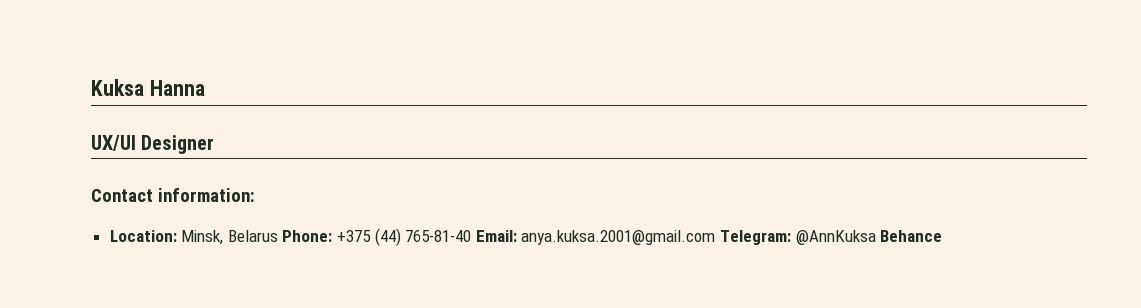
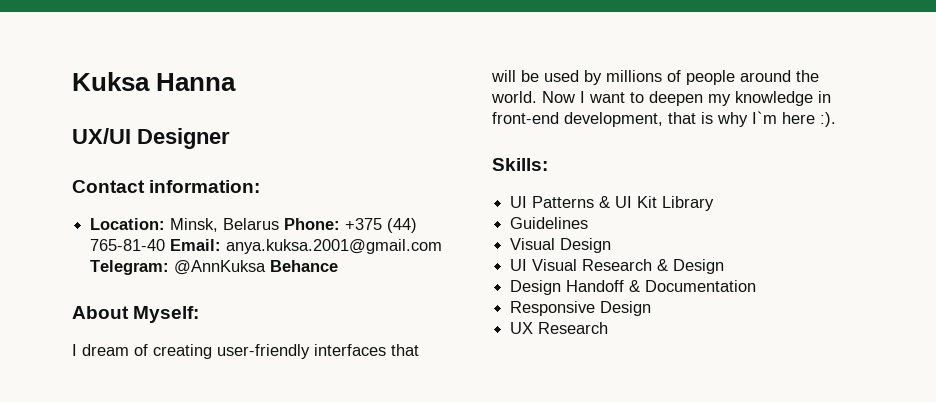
(943, 236) none -> [72,306,200,323] [72,344,419,359] [491,70,819,85] [491,91,831,106] [492,111,836,127] [492,158,548,171] [510,196,715,211] [510,217,589,229] [510,238,612,253] [510,259,725,274] [510,280,757,295] [510,301,652,316] [510,322,609,334] // About Myself: // I dream of creating user-friendly interfaces that will be used by millions of people around the world. Now I want to deepen my knowledge in front-end development, that is why I`m here :). // Skills: // UI Patterns & UI Kit Library // Guidelines // Visual Design // UI Visual Research & Design // Design Handoff & Documentation // Responsive Design // UX Research

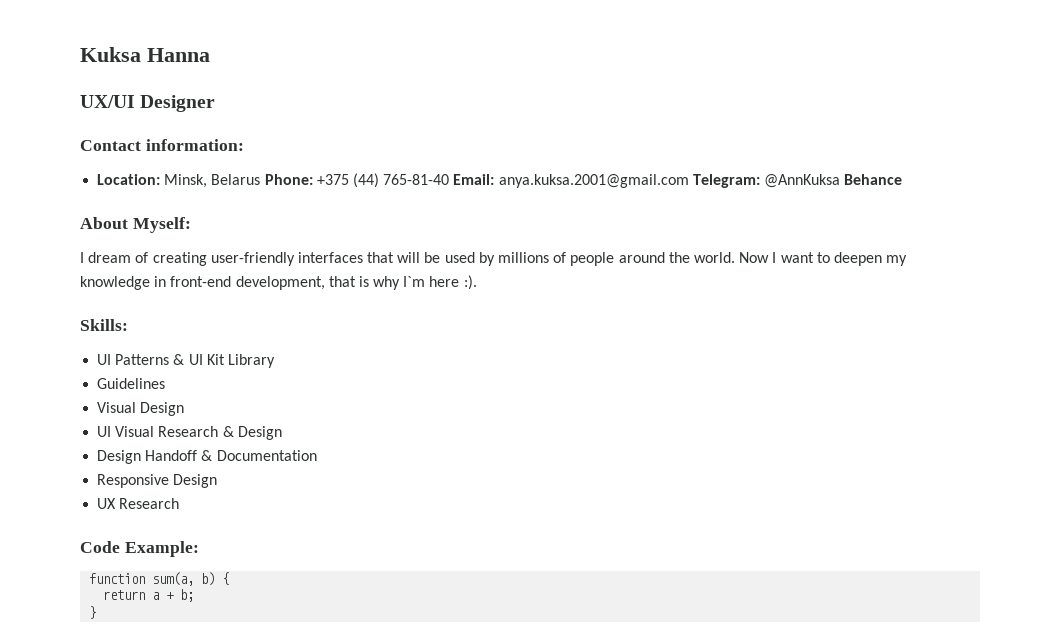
(609, 328) none -> [80,541,199,557] [89,572,230,586] [103,589,195,602] [89,606,97,619] // Code Example: // function sum(a, b) { // return a + b; // }

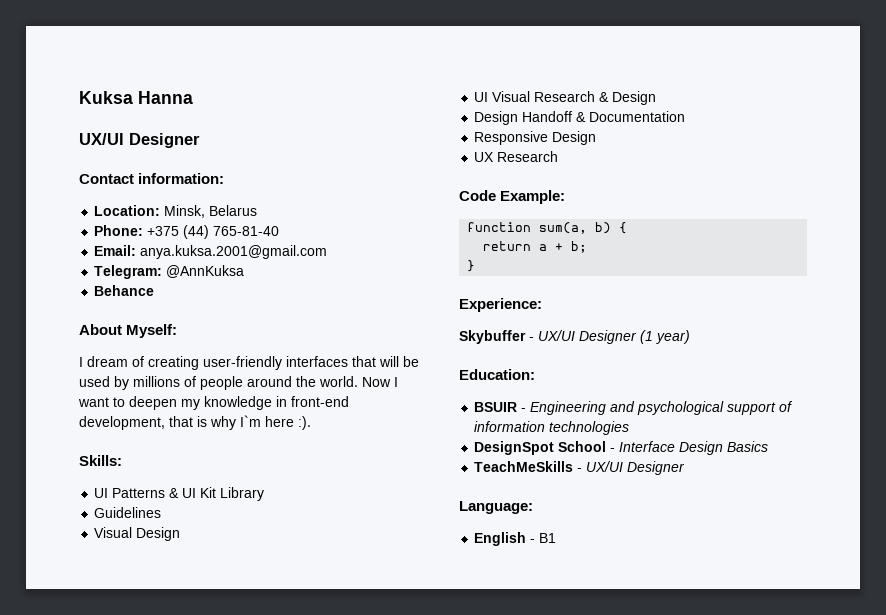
(261, 179) none -> (258, 210) //
(450, 179) none -> (280, 231) //
(689, 181) none -> (328, 252) //
(840, 181) none -> (245, 271) //
(97, 612) none -> [459,298,542,312] [459,330,690,344] [459,369,535,380] [474,401,794,415] [474,421,630,435] [474,441,769,455] [474,461,686,475] [459,501,533,514] [474,532,557,546] // Experience: // Skybuffer - UX/UI Designer (1 year) // Education: // BSUIR - Engineering and psychological support of information technologies // DesignSpot School - Interface Design Basics // TeachMeSkills - UX/UI Designer // Language: // English - B1

